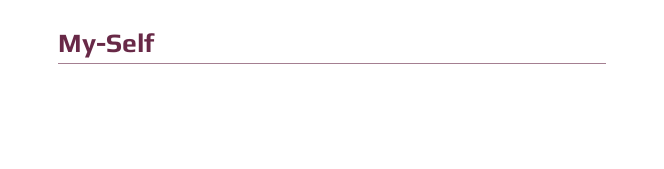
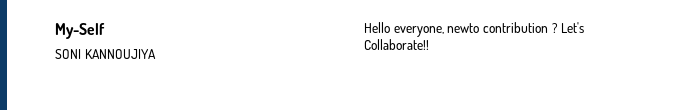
(155, 45) none -> [55,49,156,59] [364,22,585,37] [364,39,429,50] // SONI KANNOUJIYA // Hello everyone, newto contribution ? Let's Collaborate!!

